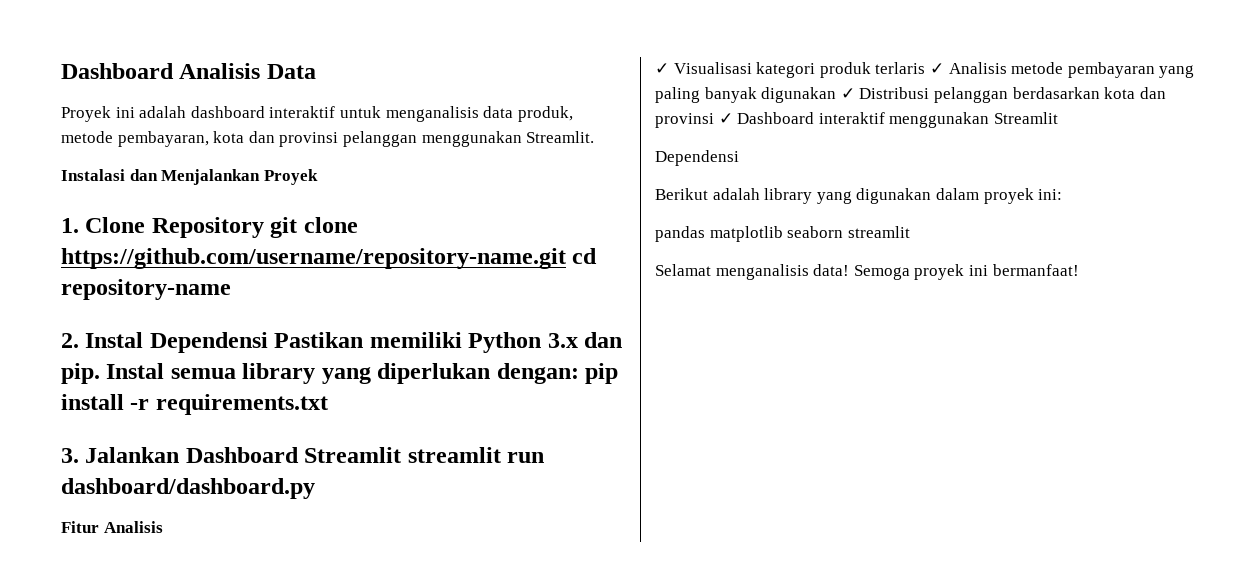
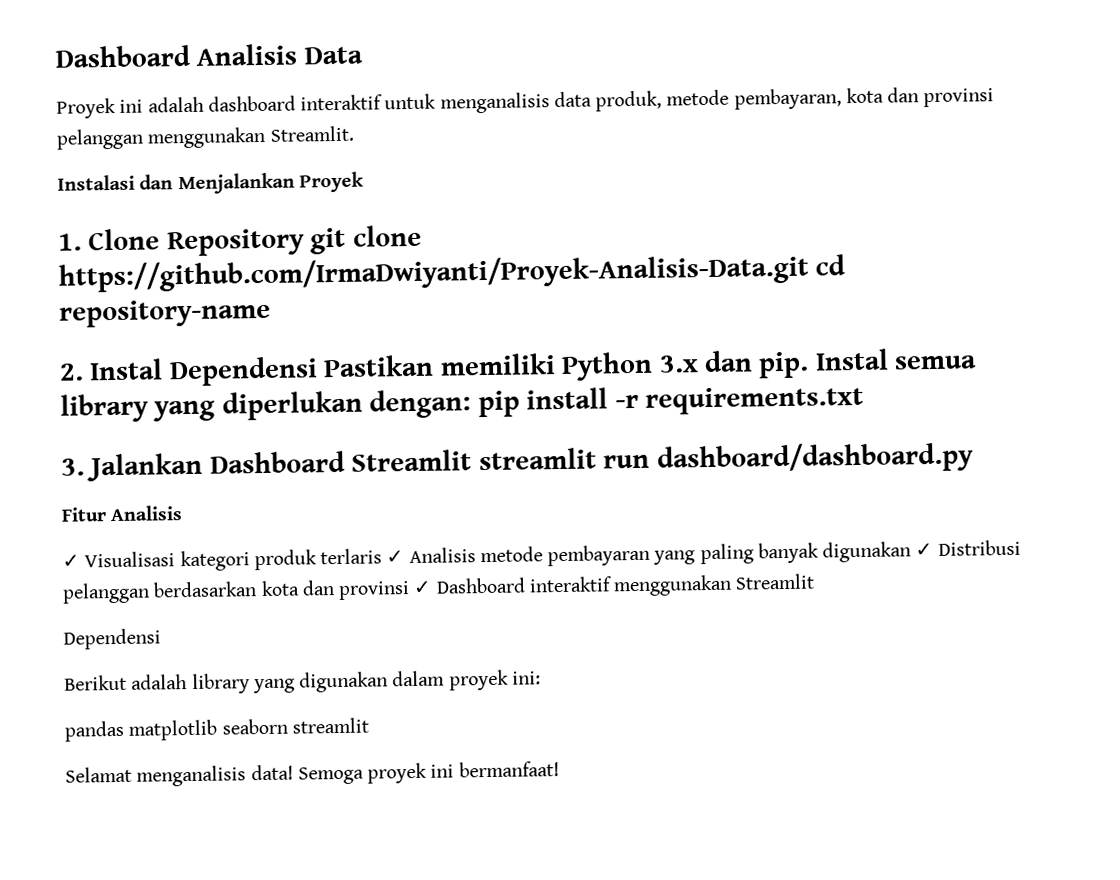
[61,248,566,269] https://github.com/username/repository-name.git -> [58,253,809,293] https://github.com/IrmaDwiyanti/Proyek-Analisis-Data.git

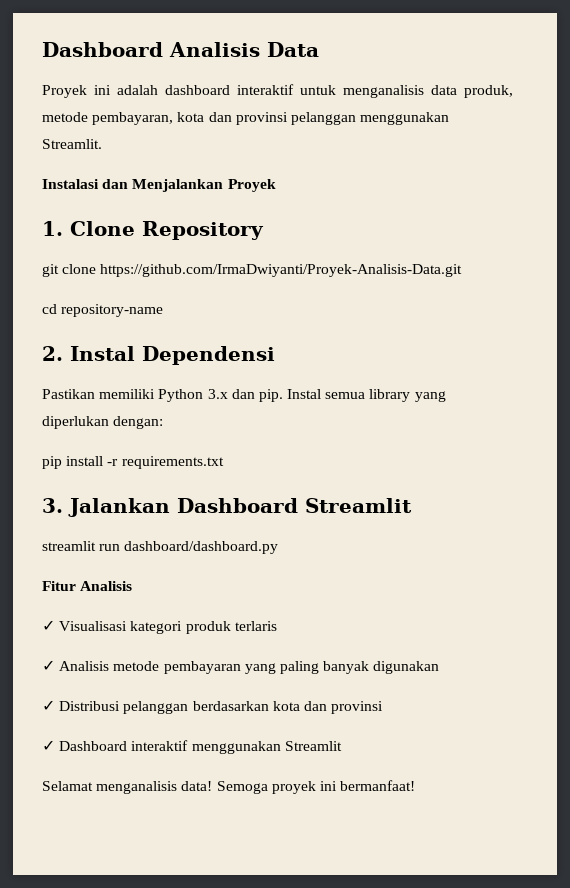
(305, 242) none -> (264, 230) //
(809, 273) none -> (463, 270) //
(318, 371) none -> (275, 355) //
(472, 404) none -> (164, 422) //
(473, 460) none -> (412, 505) //
(383, 556) none -> (277, 626) //
(912, 552) none -> (440, 667) //
(411, 590) none -> (384, 707) //
[63,628,161,650] [64,669,541,694] [64,717,369,742] // Dependensi // Berikut adalah library yang digunakan dalam proyek ini: // pandas matplotlib seaborn streamlit -> (342, 746) none

